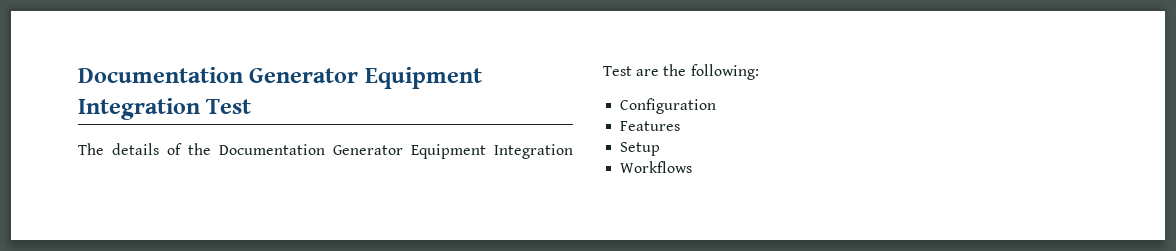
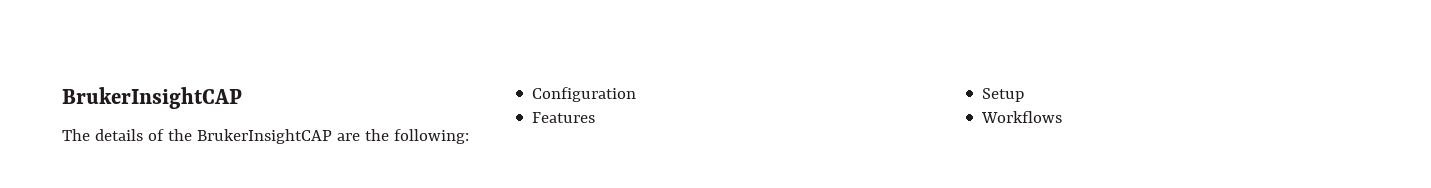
[78,67,482,89] [78,98,252,120] Documentation Generator Equipment Integration Test -> [62,87,242,109] BrukerInsightCAP
[219,144,573,159] [603,66,632,76] Documentation Generator Equipment Integration Test -> [196,129,332,144] BrukerInsightCAP

